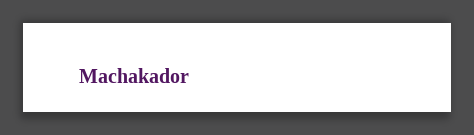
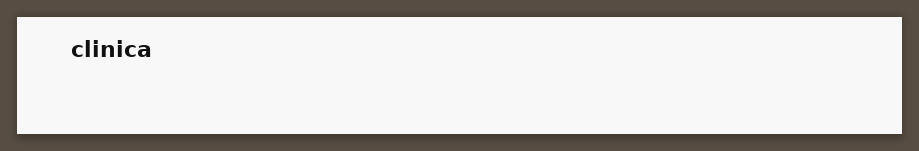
[79,68,189,83] Machakador -> [71,40,152,57] clinica

